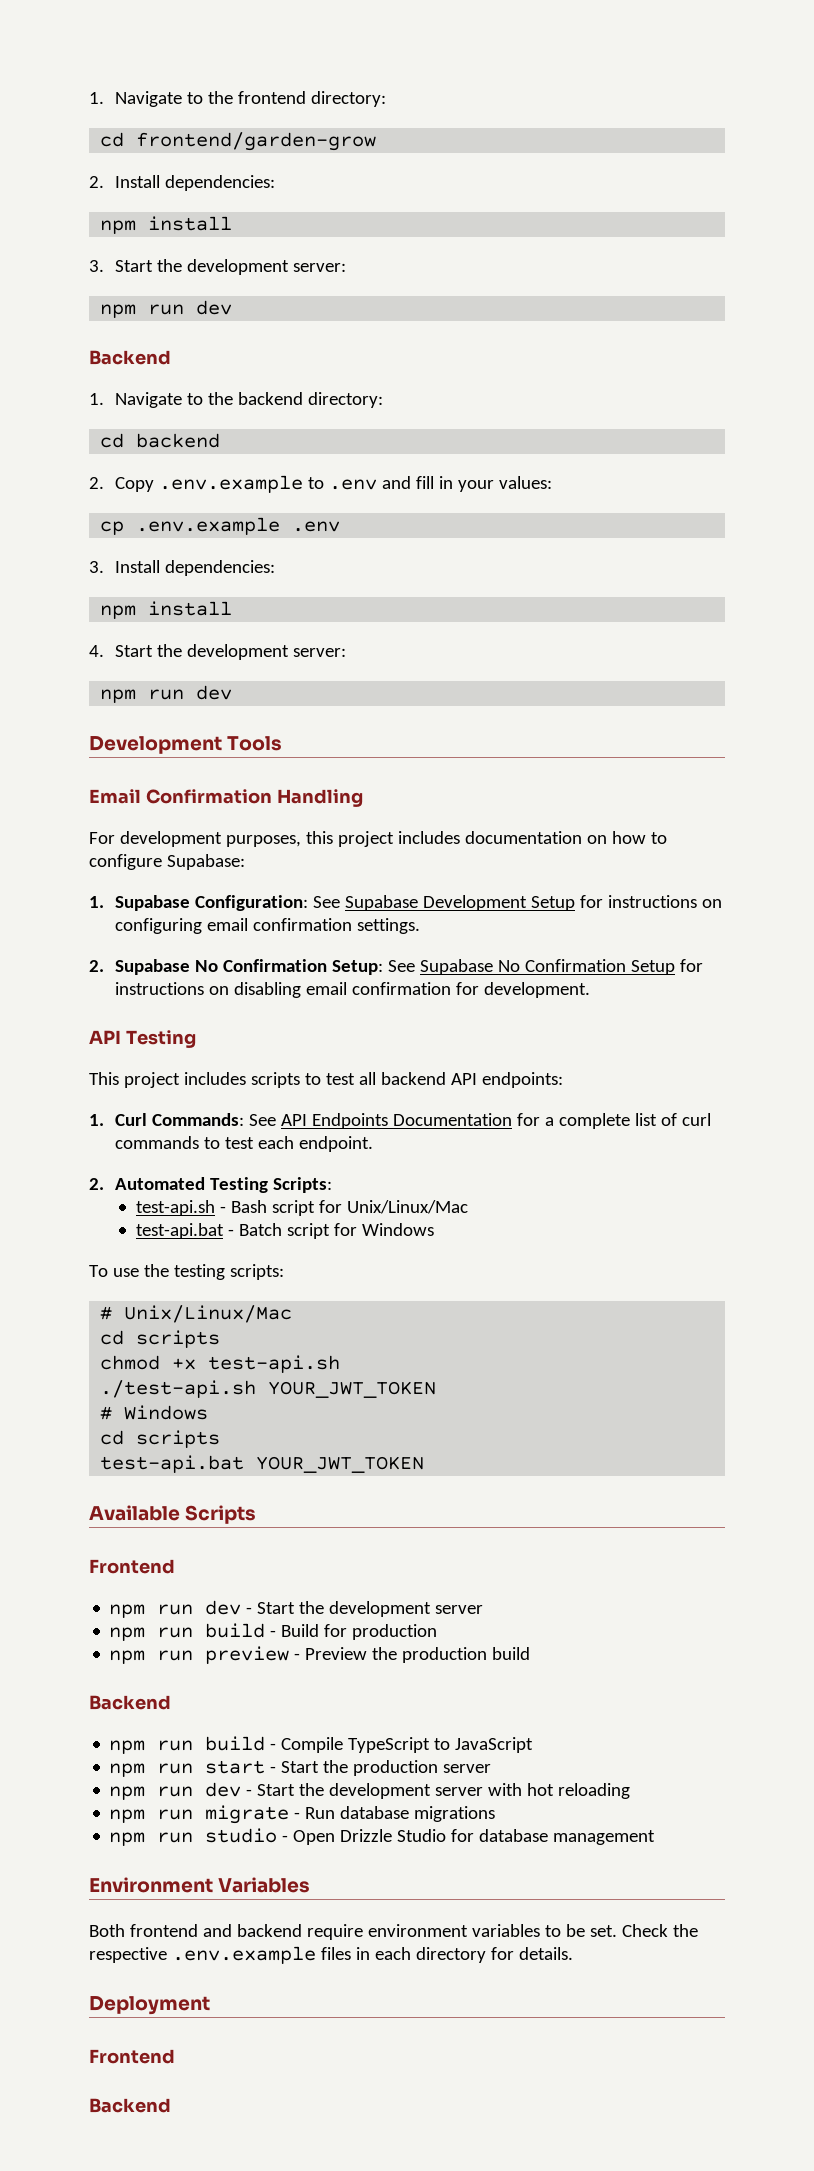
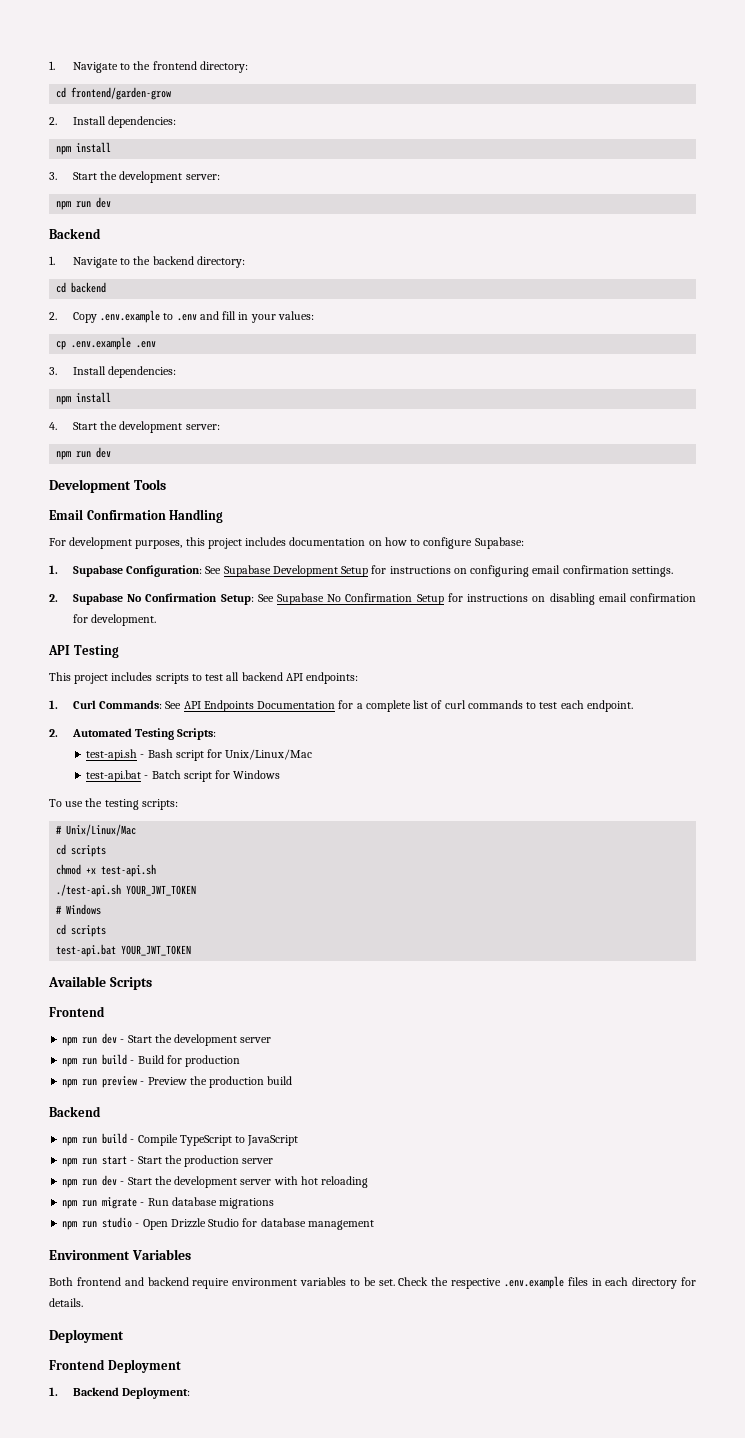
[89,2098,171,2113] // Backend -> [107,1359,181,1373] [49,1387,191,1399] Deployment // 1. Backend Deployment:

